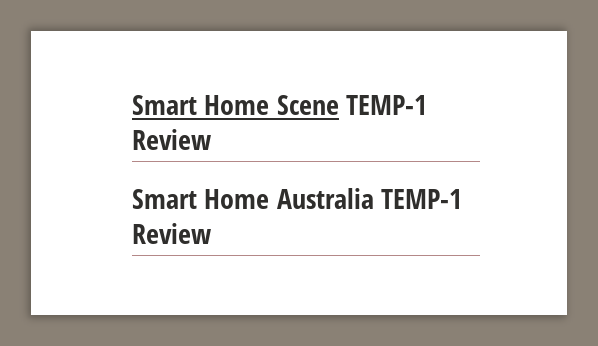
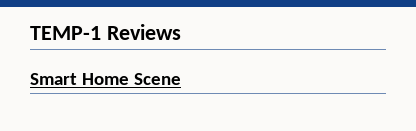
(132, 105) none -> [30,24,181,40] TEMP-1 Reviews //
[346,95,428,115] [132,129,211,150] [132,188,463,209] [132,223,211,244] TEMP-1 Review // Smart Home Australia TEMP-1 Review -> (182, 79) none

